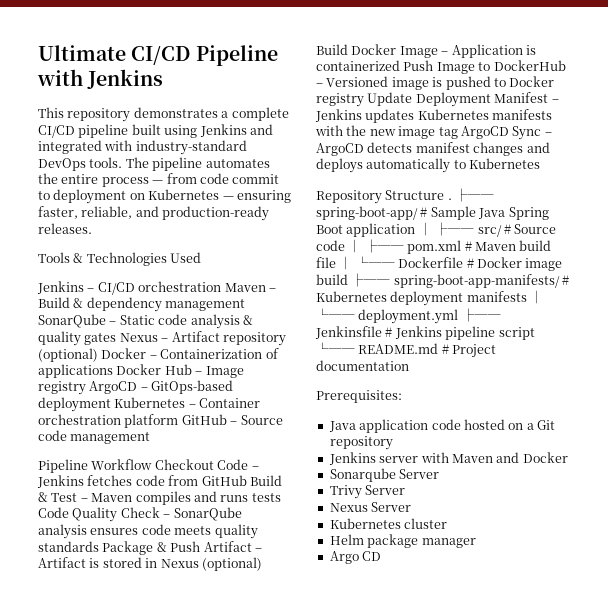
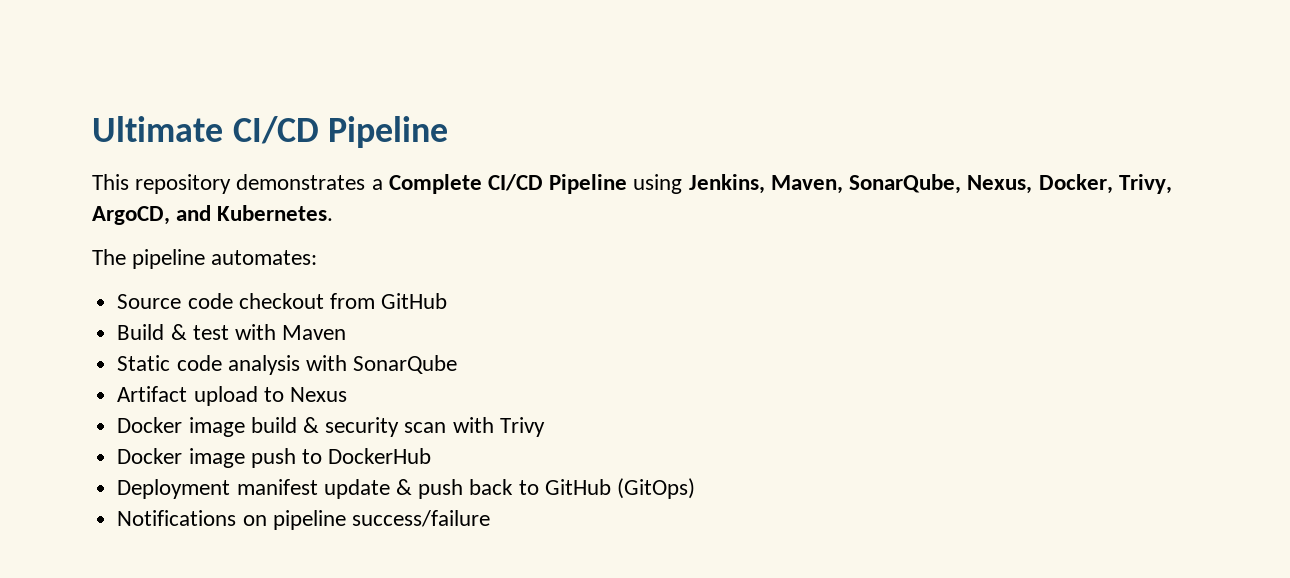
[37,69,164,89] with Jenkins -> (449, 132) none
[231,107,289,121] [38,124,273,138] [38,140,247,155] [38,157,270,171] [38,173,280,187] [38,189,291,204] [38,206,270,221] [38,223,92,234] [38,252,202,266] [37,281,276,295] [38,297,246,312] [38,314,253,329] [38,331,286,346] [38,348,279,362] [38,364,244,378] [38,380,234,395] [38,397,261,412] [38,414,283,428] [38,430,151,444] [38,459,259,473] [37,475,282,488] [38,491,281,505] [38,507,242,522] [38,524,258,539] [38,541,262,555] [38,557,262,571] [316,44,536,58] [316,60,566,74] [316,76,555,90] [316,92,559,107] [315,109,553,123] [315,125,552,140] [316,142,550,156] [316,158,541,173] [316,188,495,204] [316,206,549,220] [316,222,557,237] [316,239,552,254] [316,256,563,271] [316,273,570,288] [316,290,544,306] [316,308,501,324] [315,326,535,340] [316,342,497,358] [316,360,409,371] [316,390,402,403] [328,419,555,433] [329,436,393,450] [328,452,568,465] [329,468,440,482] [329,485,406,499] [329,502,412,512] [329,518,448,529] [329,534,476,548] [329,551,382,564] complete CI/CD pipeline built using Jenkins and integrated with industry-standard DevOps tools. The pipeline automates the entire process — from code commit to deployment on Kubernetes — ensuring faster, reliable, and production-ready releases. // Tools & Technologies Used // Jenkins – CI/CD orchestration Maven – Build & dependency management SonarQube – Static code analysis & quality gates Nexus – Artifact repository (optional) Docker – Containerization of applications Docker Hub – Image registry ArgoCD – GitOps-based deployment Kubernetes – Container orchestration platform GitHub – Source code management // Pipeline Workflow Checkout Code – Jenkins fetches code from GitHub Build & Test – Maven compiles and runs tests Code Quality Check – SonarQube analysis ensures code meets quality standards Package & Push Artifact – Artifact is stored in Nexus (optional) Build Docker Image – Application is containerized Push Image to DockerHub – Versioned image is pushed to Docker registry Update Deployment Manifest – Jenkins updates Kubernetes manifests with the new image tag ArgoCD Sync – ArgoCD detects manifest changes and deploys automatically to Kubernetes // Repository Structure . ├── spring-boot-app/ # Sample Java Spring Boot application │ ├── src/ # Source code │ ├── pom.xml # Maven build file │ └── Dockerfile # Docker image build ├── spring-boot-app-manifests/ # Kubernetes deployment manifests │ └── deployment.yml ├── Jenkinsfile # Jenkins pipeline script └── README.md # Project documentation // Prerequisites: // Java application code hosted on a Git repository // Jenkins server with Maven and Docker // Sonarqube Server // Trivy Server // Nexus Server // Kubernetes cluster // Helm package manager // Argo CD -> [388,174,1172,194] [92,205,334,225] [92,249,318,269] [117,293,448,309] [117,324,347,340] [117,355,458,375] [117,386,347,406] [117,417,545,437] [117,448,432,468] [117,478,695,499] [117,510,490,530] Complete CI/CD Pipeline using Jenkins, Maven, SonarQube, Nexus, Docker, Trivy, ArgoCD, and Kubernetes. // The pipeline automates: // Source code checkout from GitHub // Build & test with Maven // Static code analysis with SonarQube // Artifact upload to Nexus // Docker image build & security scan with Trivy // Docker image push to DockerHub // Deployment manifest update & push back to GitHub (GitOps) // Notifications on pipeline success/failure

